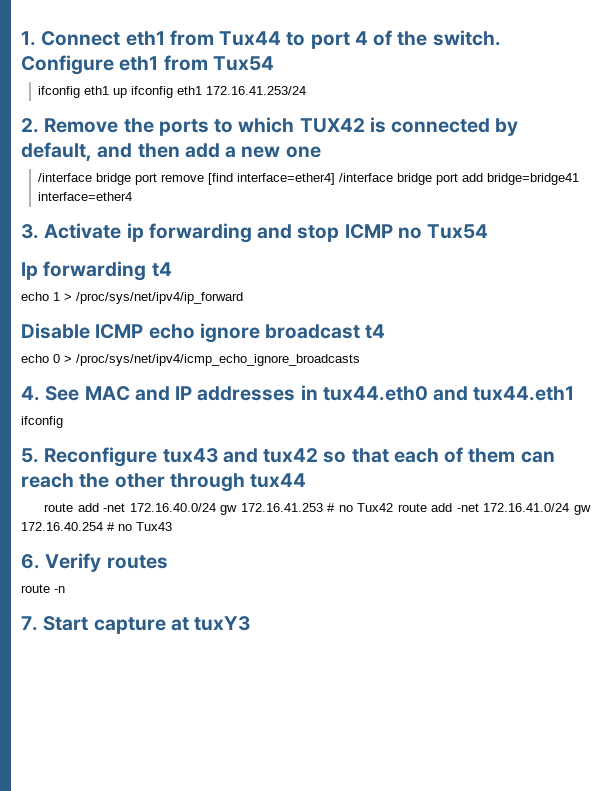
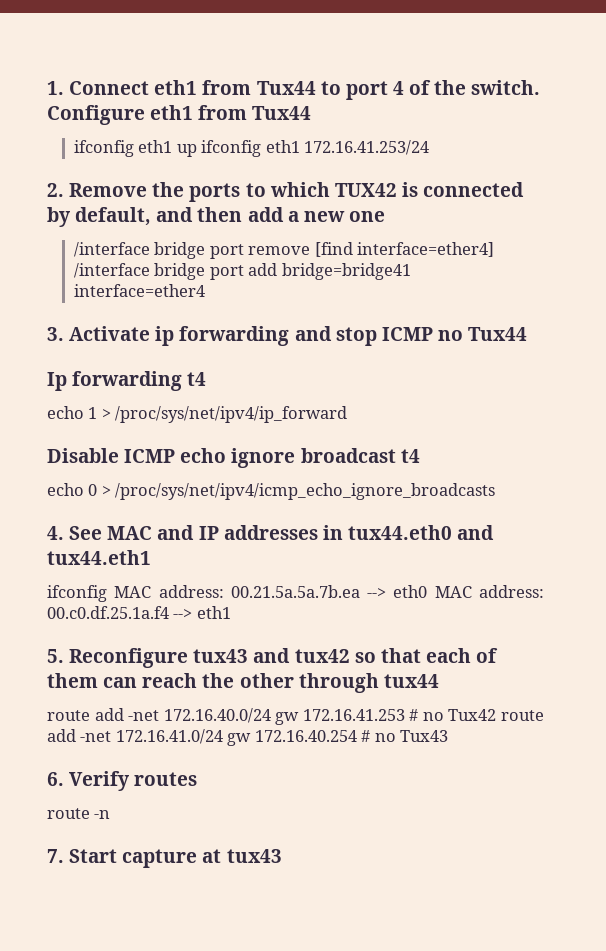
[212,56,274,71] Tux54 -> [252,106,312,120] Tux44
[427,224,489,239] Tux54 -> [468,327,528,341] Tux44
(63, 422) none -> [114,585,544,598] [47,606,231,619] MAC address: 00.21.5a.5a.7b.ea --> eth0 MAC address: 00.c0.df.25.1a.f4 --> eth1
[194,616,251,631] tuxY3 -> [226,849,282,863] tux43

